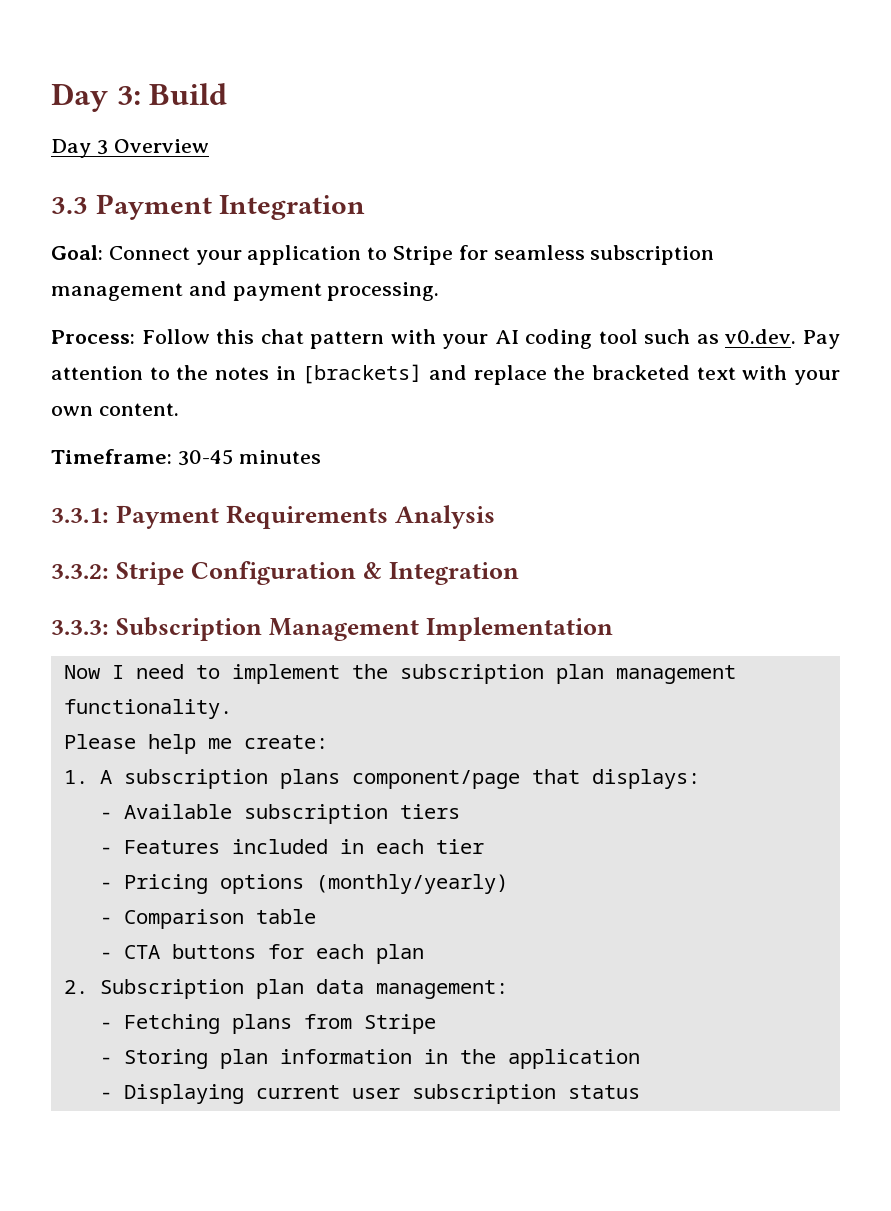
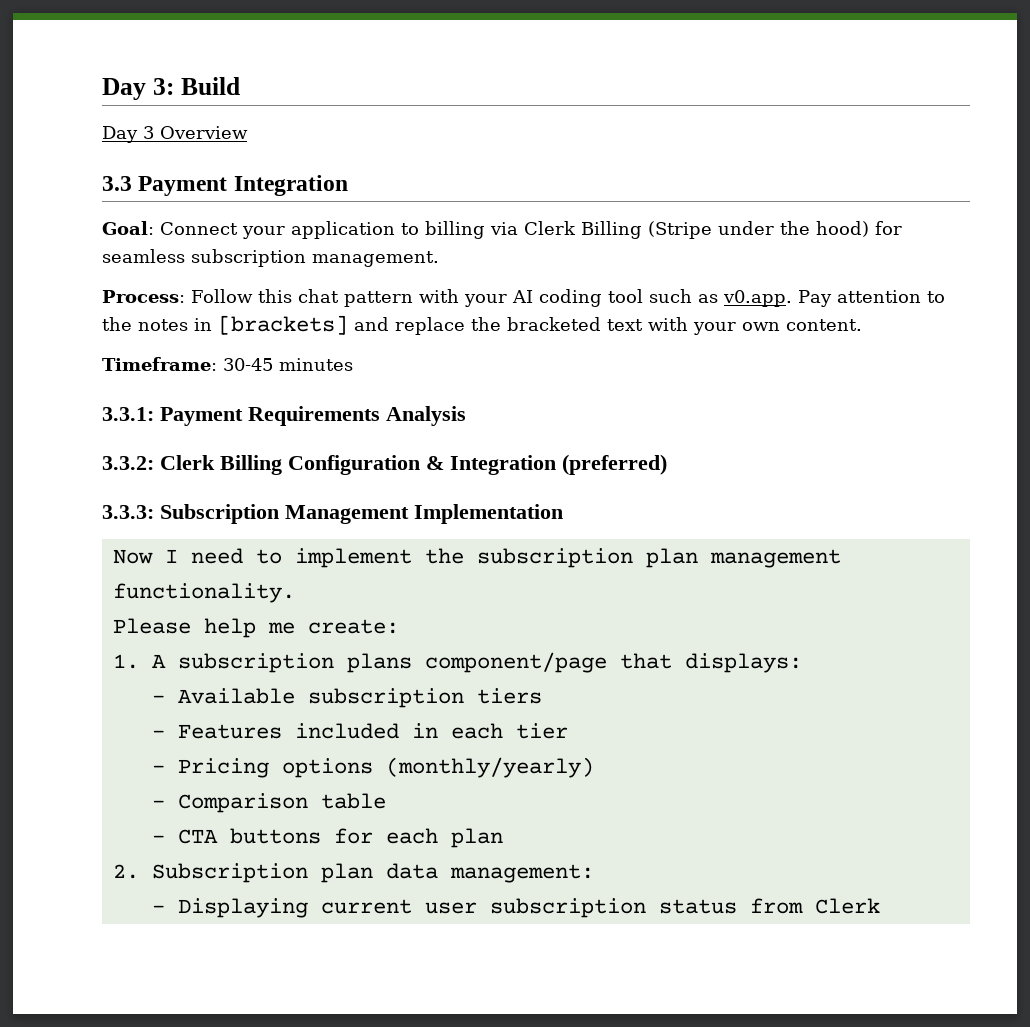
[393,245,715,265] [51,281,440,301] Stripe for seamless subscription management and payment processing. -> [425,221,902,239] [102,249,439,267] billing via Clerk Billing (Stripe under the hood) for seamless subscription management.
[725,329,797,344] v0.dev. -> [722,290,792,307] v0.app.
[115,562,184,585] Stripe -> [160,455,282,475] Clerk Billing
(519, 573) none -> [562,454,667,475] (preferred)
[99,1014,436,1034] [99,1049,640,1069] // - Fetching plans from Stripe // - Storing plan information in the application -> (594, 873) none
(640, 1092) none -> [749,898,880,914] from Clerk

